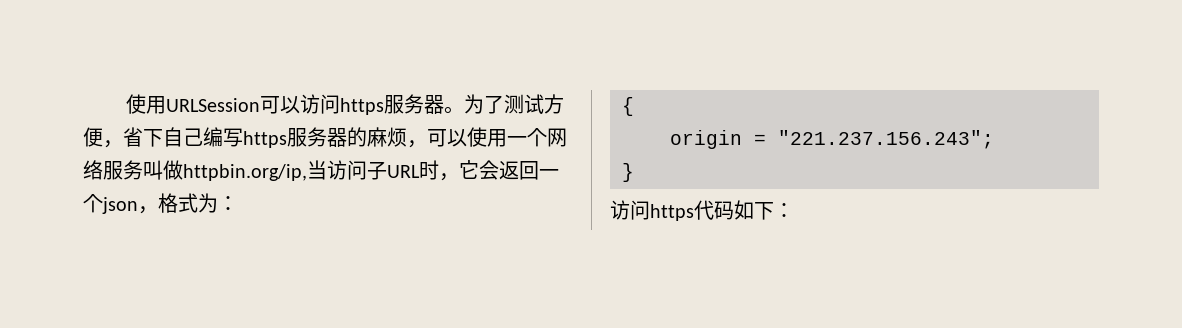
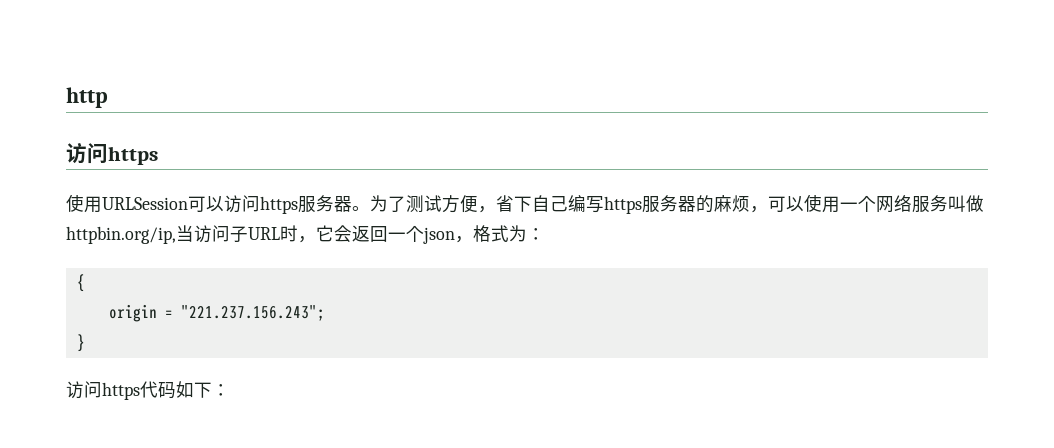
(126, 104) none -> [66,87,108,108] [66,143,158,165] http // 访问https //

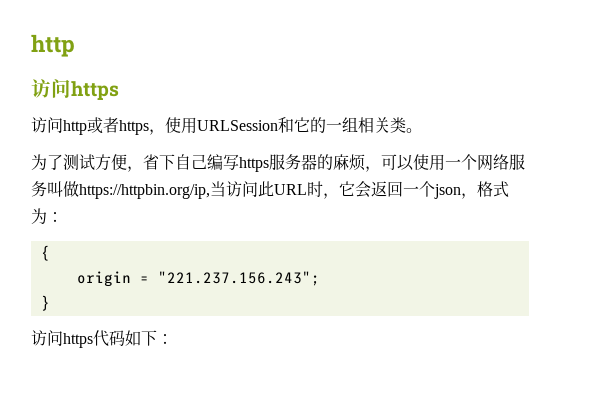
[66,194,352,214] 使用URLSession可以访问https服务器 -> [31,117,406,135] 访问http或者https，使用URLSession和它的一组相关类
(370, 208) none -> (422, 130) //
[66,225,248,244] httpbin.org/ip,当访问子 -> [79,181,274,199] https://httpbin.org/ip,当访问此

